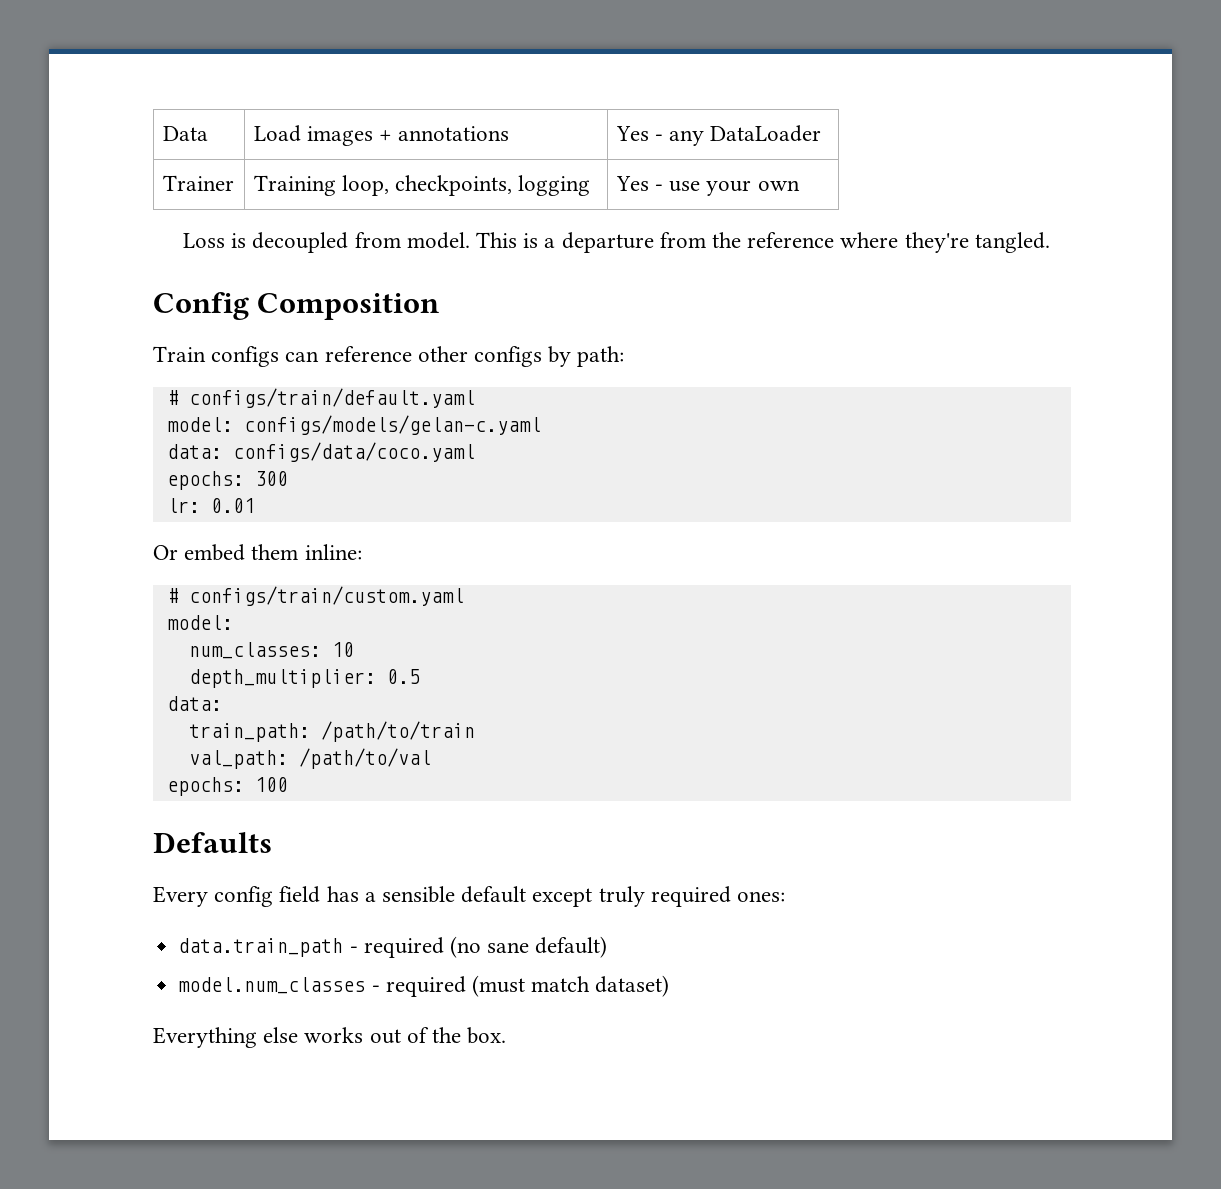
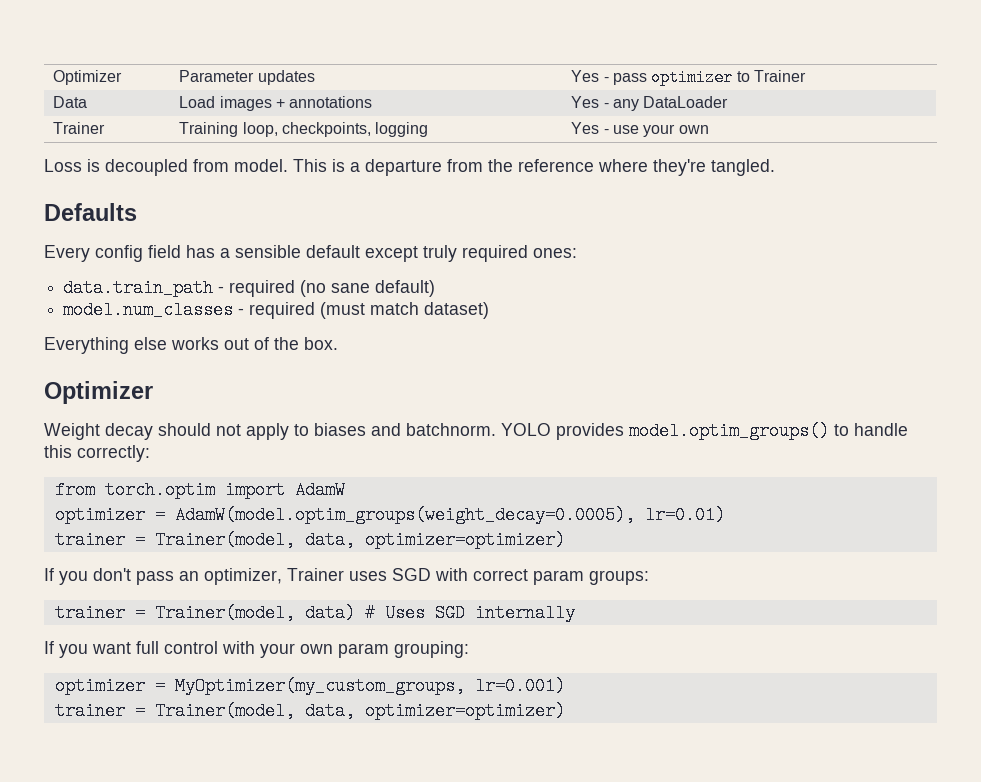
(162, 133) none -> [53,70,123,85] [179,70,315,85] [571,69,806,86] Optimizer | Parameter updates | Yes - pass optimizer to Trainer //
[153,292,440,320] [153,346,625,367] [166,388,475,408] [166,415,541,435] [166,442,475,462] [166,471,288,490] [166,498,255,513] [153,544,362,561] [166,586,464,606] [166,615,233,630] [188,642,354,659] [188,669,420,688] [166,696,222,711] [188,721,475,742] [188,748,431,769] [166,777,288,796] // Config Composition // Train configs can reference other configs by path: // # configs/train/default.yaml // model: configs/models/gelan-c.yaml // data: configs/data/coco.yaml // epochs: 300 // lr: 0.01 // Or embed them inline: // # configs/train/custom.yaml // model: // num_classes: 10 // depth_multiplier: 0.5 // data: // train_path: /path/to/train // val_path: /path/to/val // epochs: 100 -> (775, 167) none
(507, 1035) none -> [44,381,153,404] [44,422,908,440] [44,445,150,462] [54,481,345,499] [54,506,725,524] [54,531,565,549] [44,568,649,585] [54,604,575,622] [44,641,469,658] [54,677,565,695] [54,702,565,720] // Optimizer // Weight decay should not apply to biases and batchnorm. YOLO provides model.optim_groups() to handle this correctly: // from torch.optim import AdamW // optimizer = AdamW(model.optim_groups(weight_decay=0.0005), lr=0.01) // trainer = Trainer(model, data, optimizer=optimizer) // If you don't pass an optimizer, Trainer uses SGD with correct param groups: // trainer = Trainer(model, data) # Uses SGD internally // If you want full control with your own param grouping: // optimizer = MyOptimizer(my_custom_groups, lr=0.001) // trainer = Trainer(model, data, optimizer=optimizer)

